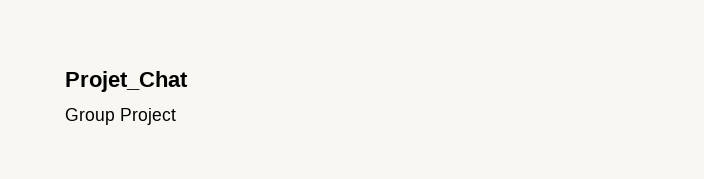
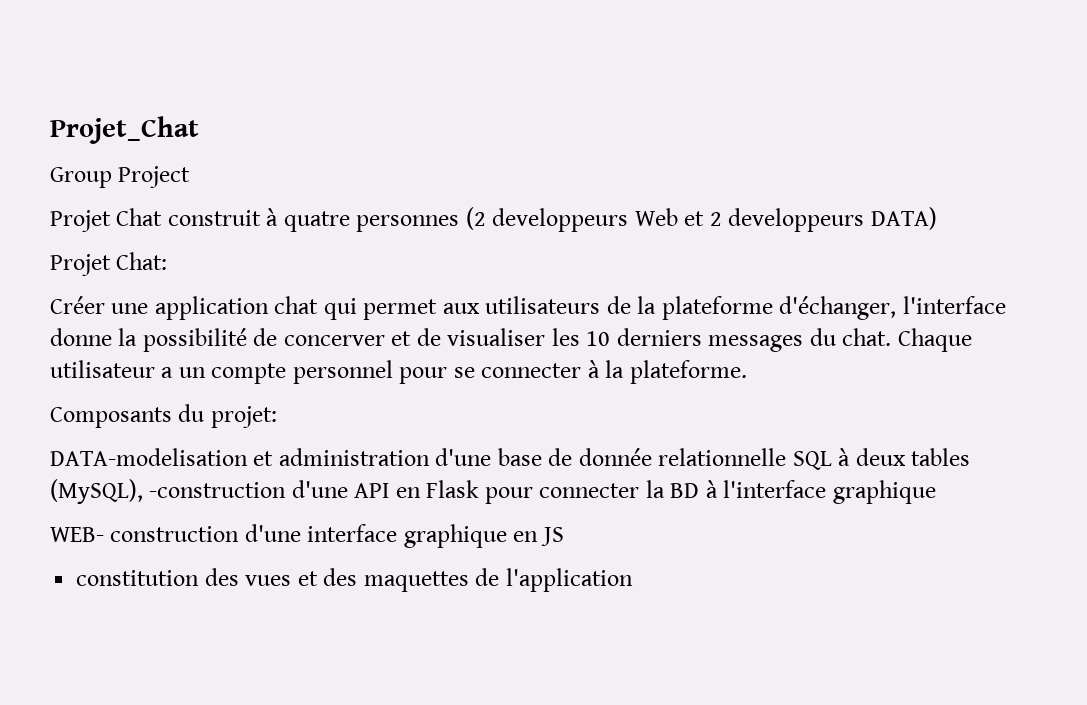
(176, 116) none -> [50,207,937,232] [50,252,168,276] [50,296,1006,320] [50,328,972,352] [50,360,747,384] [50,404,277,428] [50,448,971,470] [50,479,936,504] [50,524,564,548] [76,568,633,592] // Projet Chat construit à quatre personnes (2 developpeurs Web et 2 developpeurs DATA) // Projet Chat: // Créer une application chat qui permet aux utilisateurs de la plateforme d'échanger, l'interface donne la possibilité de concerver et de visualiser les 10 derniers messages du chat. Chaque utilisateur a un compte personnel pour se connecter à la plateforme. // Composants du projet: // DATA-modelisation et administration d'une base de donnée relationnelle SQL à deux tables (MySQL), -construction d'une API en Flask pour connecter la BD à l'interface graphique // WEB- construction d'une interface graphique en JS // constitution des vues et des maquettes de l'application

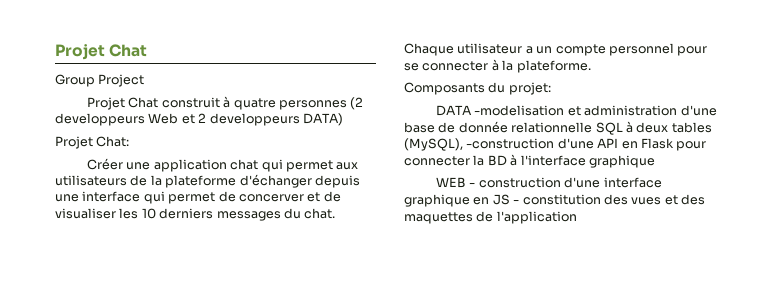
[50,116,199,144] Projet_Chat -> [55,44,148,60] Projet Chat
[779,296,1006,320] [50,328,247,352] d'échanger, l'interface donne la possibilité -> [239,174,360,188] [55,191,216,204] d'échanger depuis une interface qui permet
[50,448,248,466] DATA-modelisation -> [436,105,565,116] DATA -modelisation
[50,527,104,542] WEB- -> [436,177,476,188] WEB -
(564, 536) // -> [513,200,520,204] -

